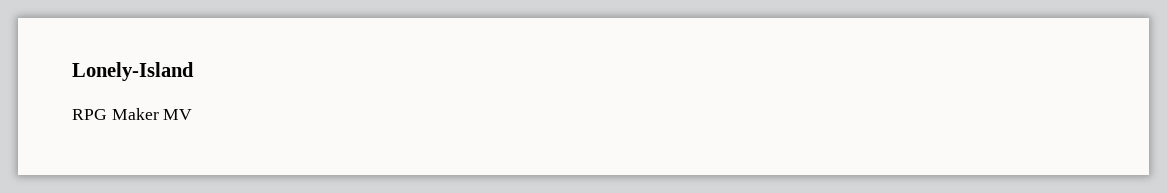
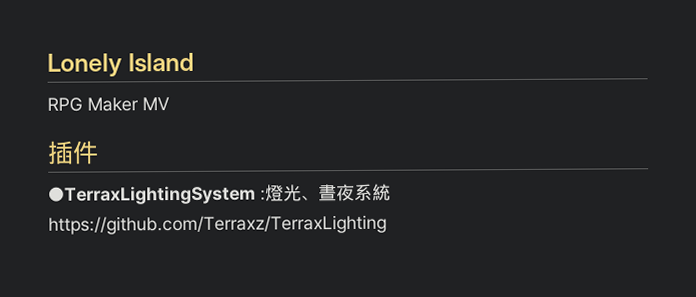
[72,62,194,81] Lonely-Island -> [47,52,194,77] Lonely Island
(193, 114) none -> [47,140,99,165] [48,183,391,205] [48,214,387,235] // 插件 // ●TerraxLightingSystem :燈光、晝夜系統https://github.com/Terraxz/TerraxLighting

